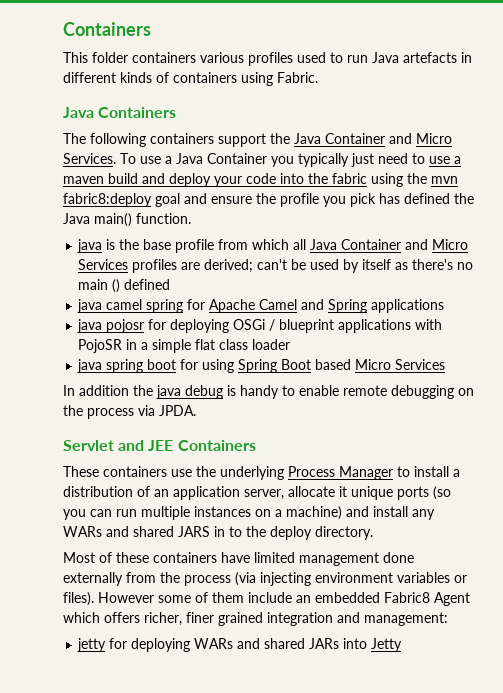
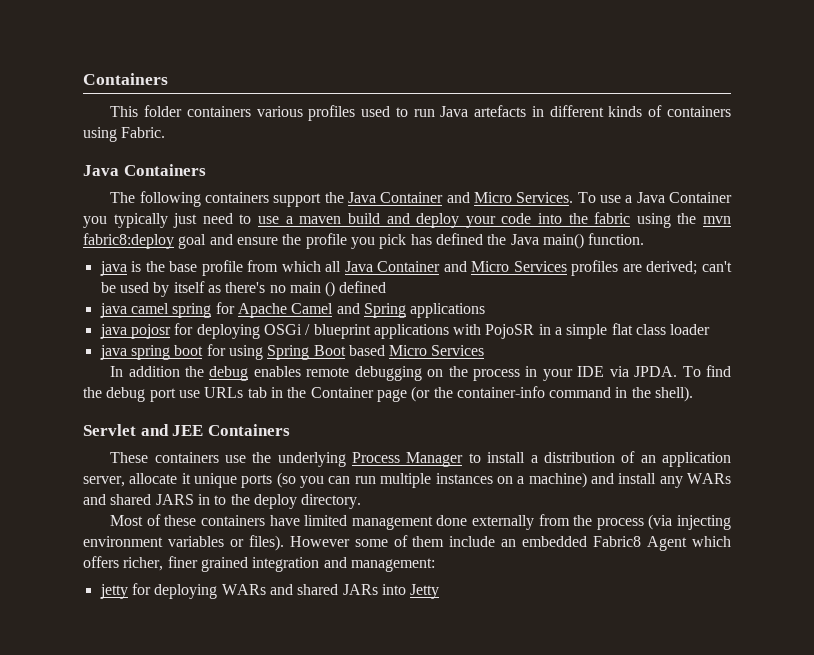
[156,385,339,399] java debug is handy to enable -> [209,366,301,381] debug enables
(134, 413) none -> [525,366,605,381] in your IDE
(196, 410) none -> [682,365,731,377] [83,386,694,402] To find the debug port use URLs tab in the Container page (or the container-info command in the shell).

